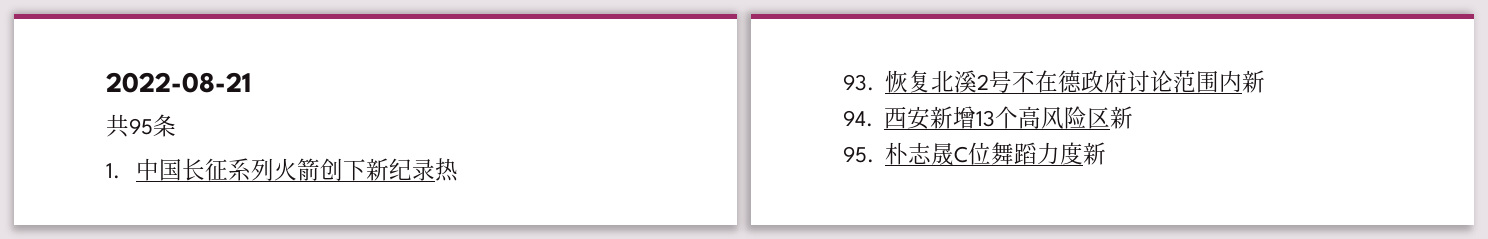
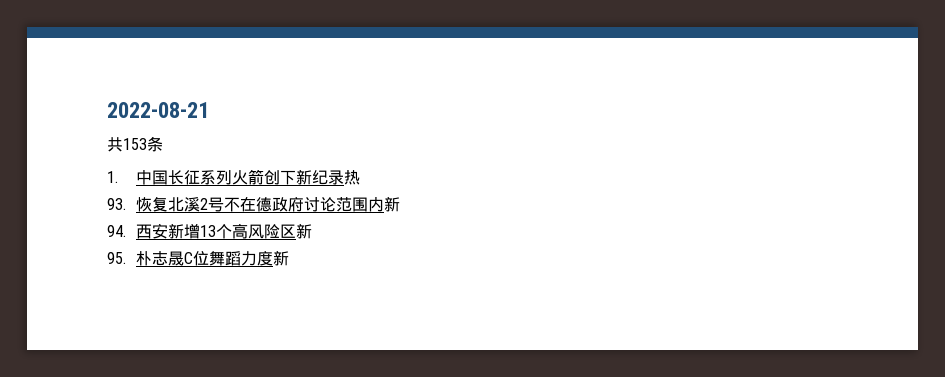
[129,118,153,135] 95 -> [123,138,147,150] 153

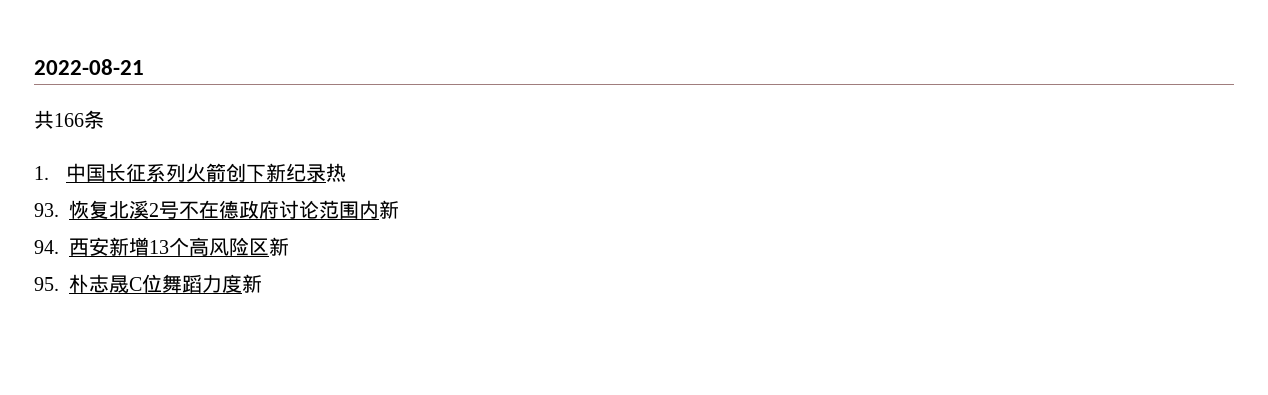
[123,138,147,150] 153 -> [54,113,84,127] 166

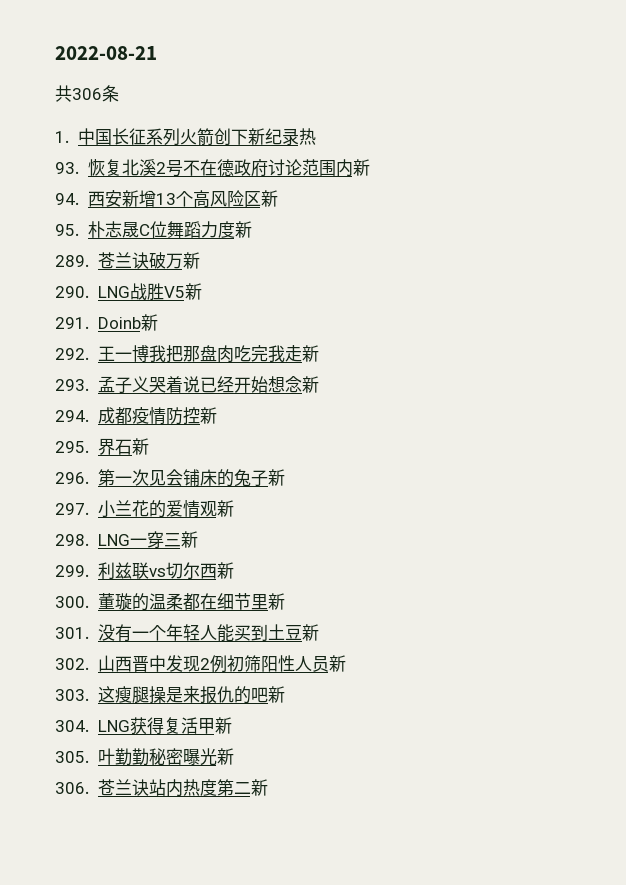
[54,113,84,127] 166 -> [72,88,102,100] 306
(262, 283) none -> [55,252,200,269] [55,283,202,301] [55,314,158,331] [55,345,319,363] [55,376,319,394] [55,407,217,425] [55,438,149,455] [55,469,285,487] [55,500,234,518] [55,531,198,549] [55,562,234,579] [55,593,285,611] [55,624,319,642] [55,655,346,673] [55,686,285,704] [55,717,232,735] [55,748,234,766] [55,779,268,797] // 289.苍兰诀破万新 // 290. LNG战胜V5新 // 291. Doinb新 // 292.王一博我把那盘肉吃完我走新 // 293.孟子义哭着说已经开始想念新 // 294.成都疫情防控新 // 295.界石新 // 296.第一次见会铺床的兔子新 // 297.小兰花的爱情观新 // 298. LNG一穿三新 // 299.利兹联vs切尔西新 // 300.董璇的温柔都在细节里新 // 301.没有一个年轻人能买到土豆新 // 302.山西晋中发现2例初筛阳性人员新 // 303.这瘦腿操是来报仇的吧新 // 304. LNG获得复活甲新 // 305.叶勤勤秘密曝光新 // 306.苍兰诀站内热度第二新

